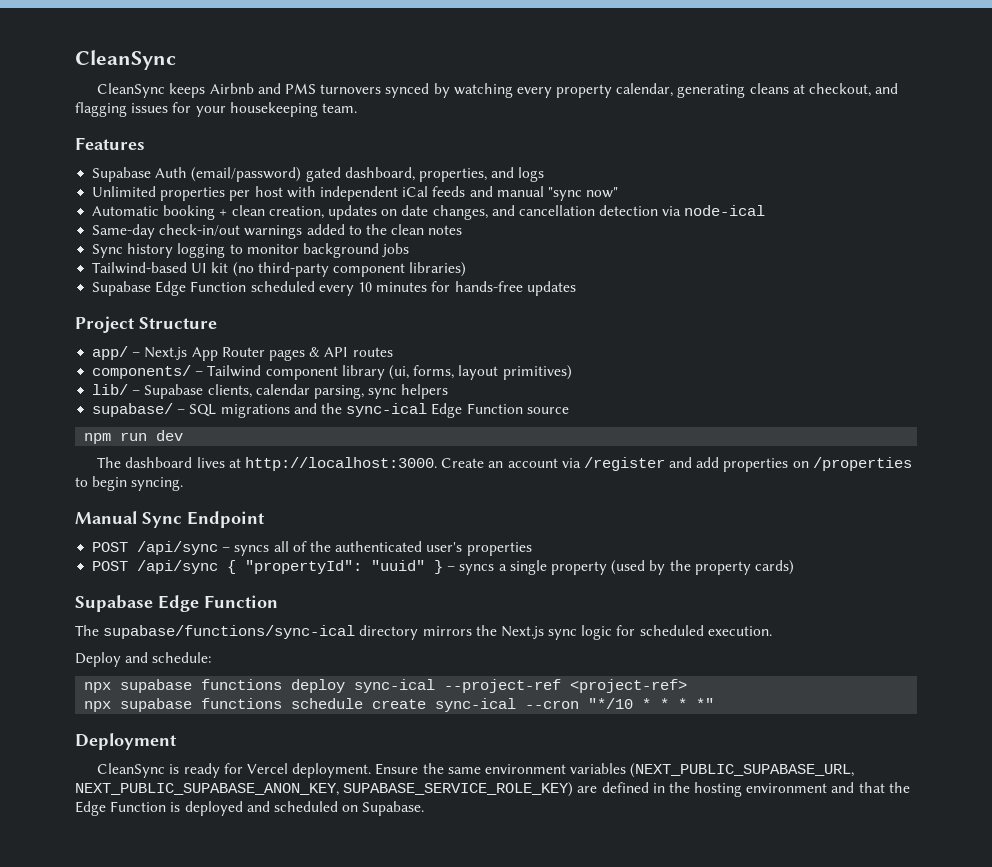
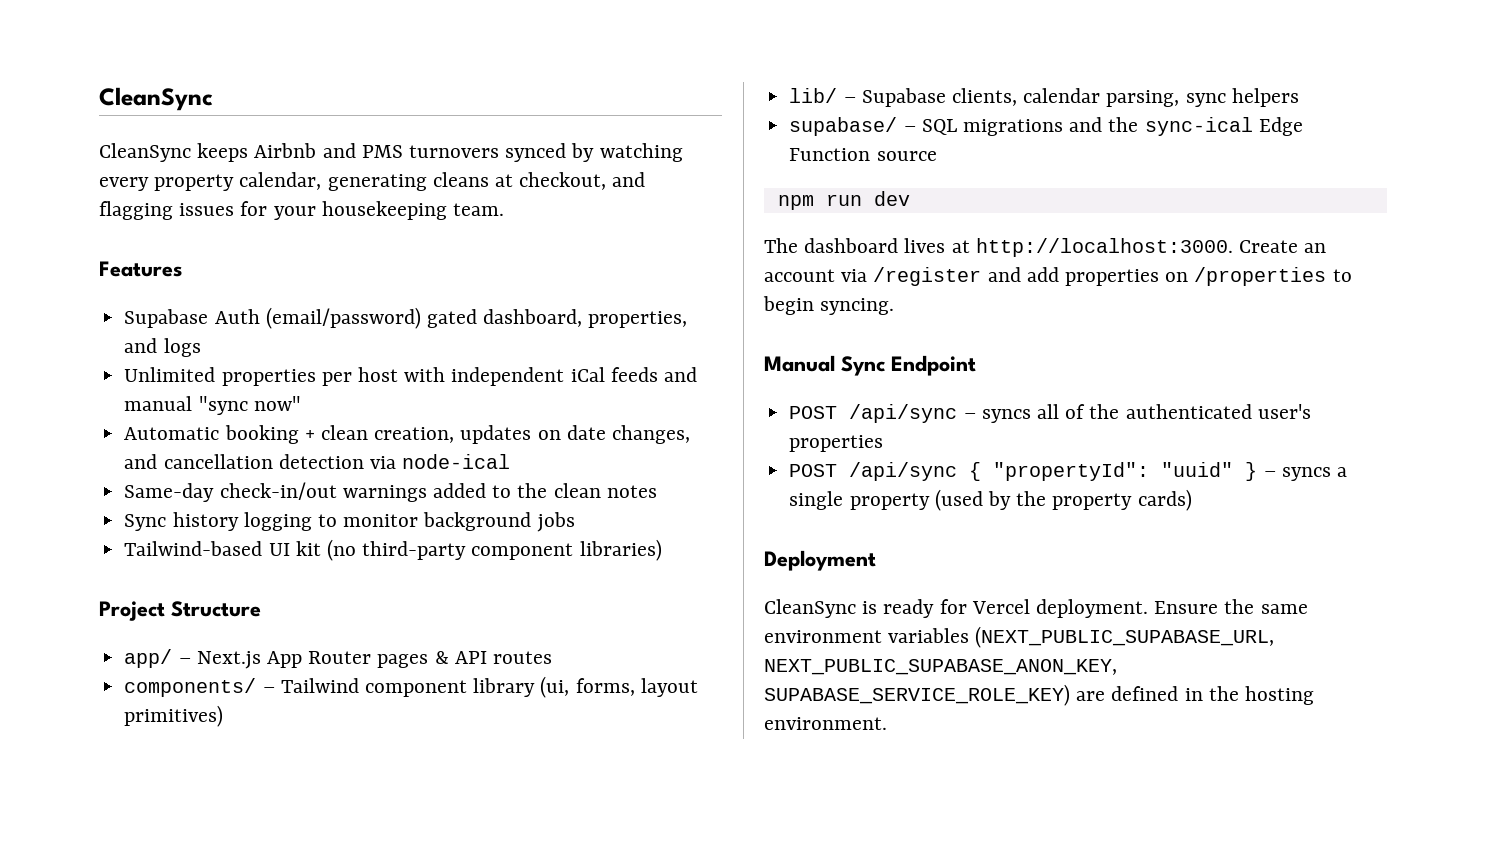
[92,281,576,296] // Supabase Edge Function scheduled every 10 minutes for hands-free updates -> (662, 550) none
[75,595,278,612] [75,625,772,640] [75,652,212,667] [84,679,688,693] [84,698,715,712] // Supabase Edge Function // The supabase/functions/sync-ical directory mirrors the Next.js sync logic for scheduled execution. // Deploy and schedule: // npx supabase functions deploy sync-ical --project-ref <project-ref> // npx supabase functions schedule create sync-ical --cron "*/10 * * * *" -> (1192, 500) none
[746,782,910,793] [75,801,425,816] environment and that the Edge Function is deployed and scheduled on Supabase. -> [764,717,887,730] environment.

